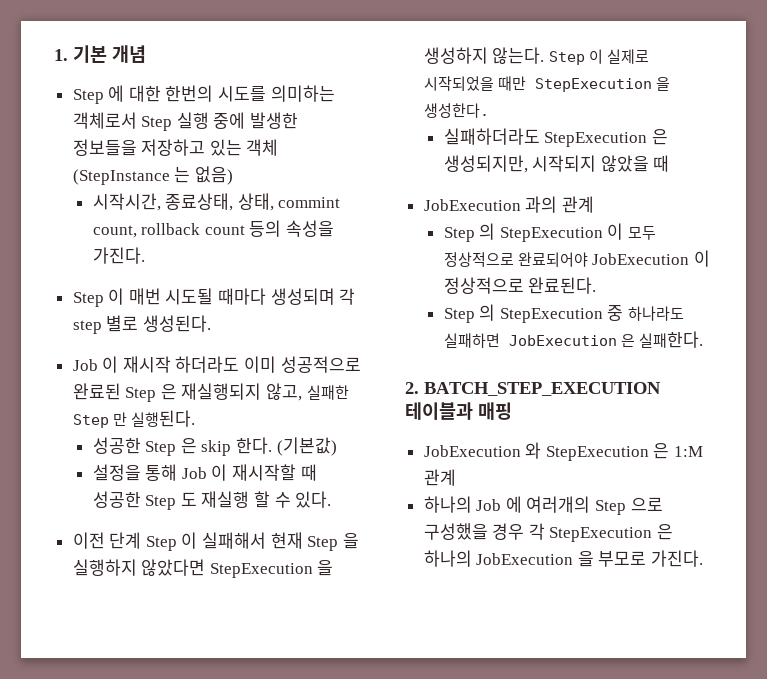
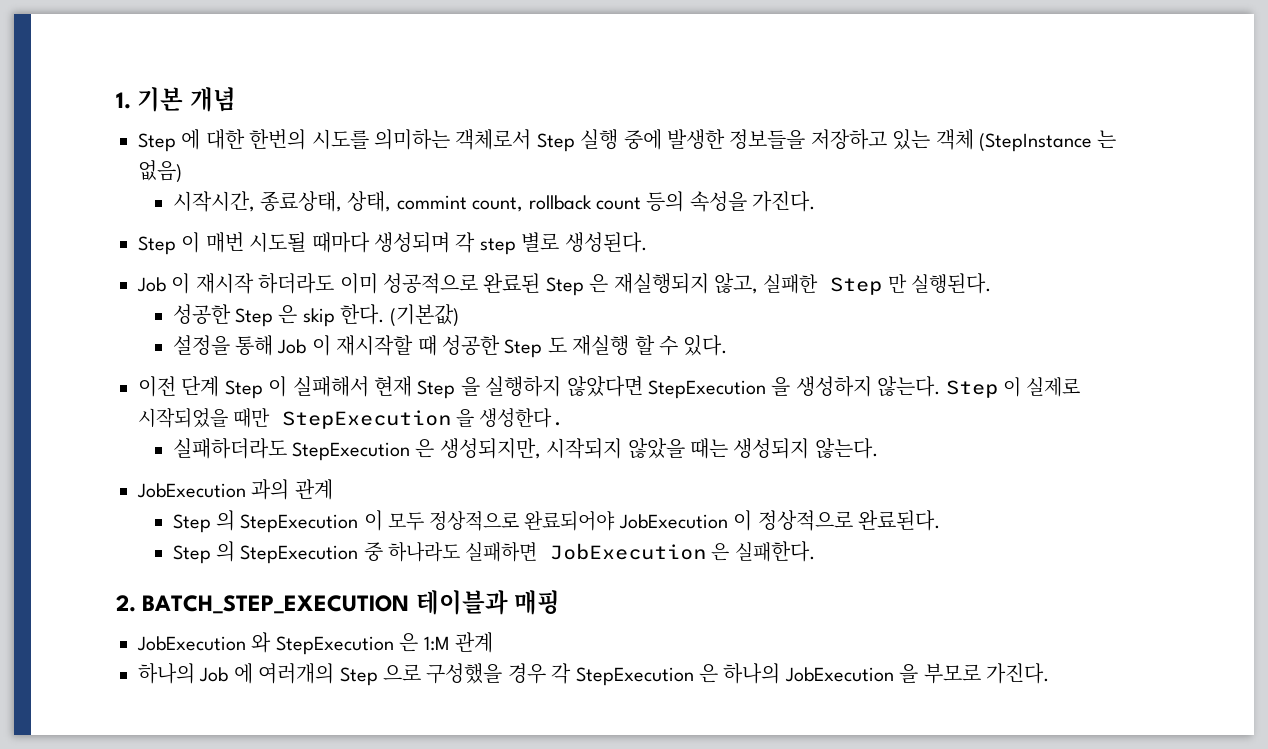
[653,155,670,172] 때 -> [689,438,878,459] 때는 생성되지 않는다.

